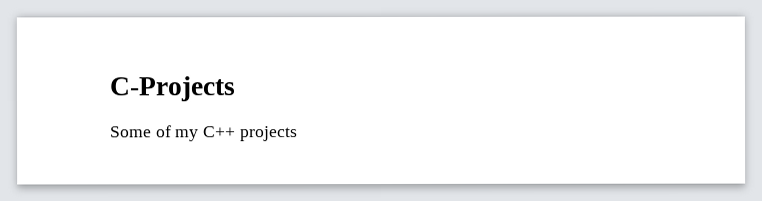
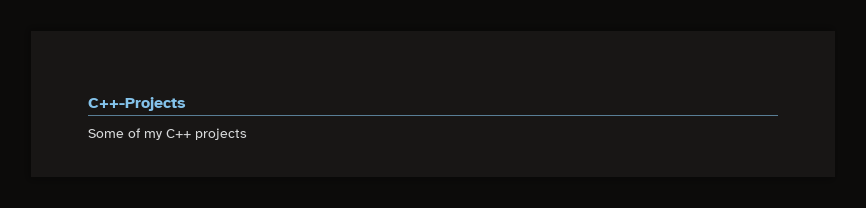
[109,76,236,102] C-Projects -> [88,97,186,111] C++-Projects

